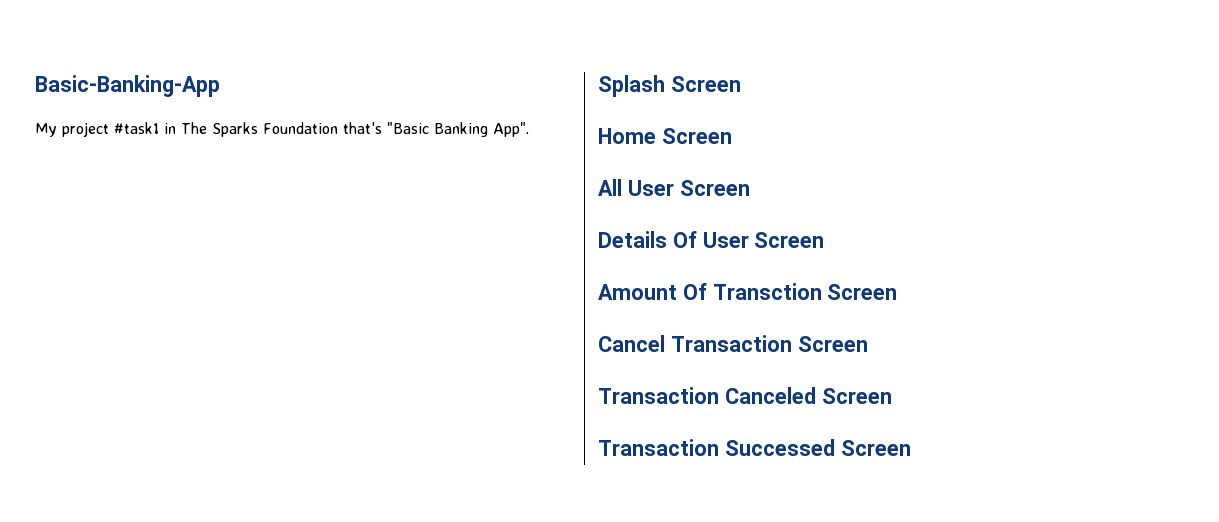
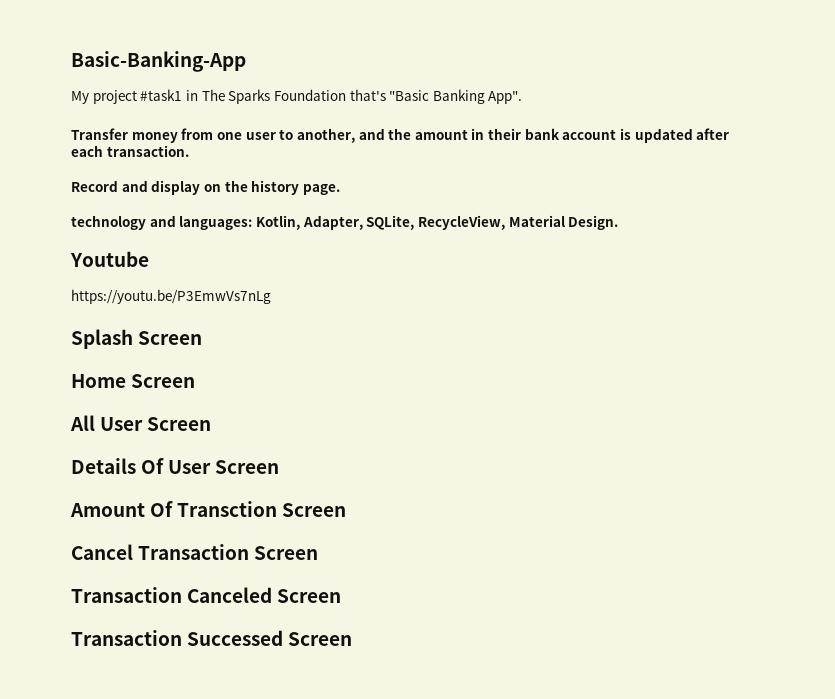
(529, 129) none -> [71,128,730,143] [71,145,189,157] [71,180,340,195] [71,215,619,230] [70,251,149,267] [71,289,271,304] // Transfer money from one user to another, and the amount in their bank account is updated after each transaction. // Record and display on the history page. // technology and languages: Kotlin, Adapter, SQLite, RecycleView, Material Design. // Youtube // https://youtu.be/P3EmwVs7nLg

